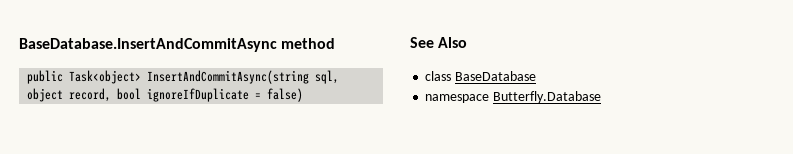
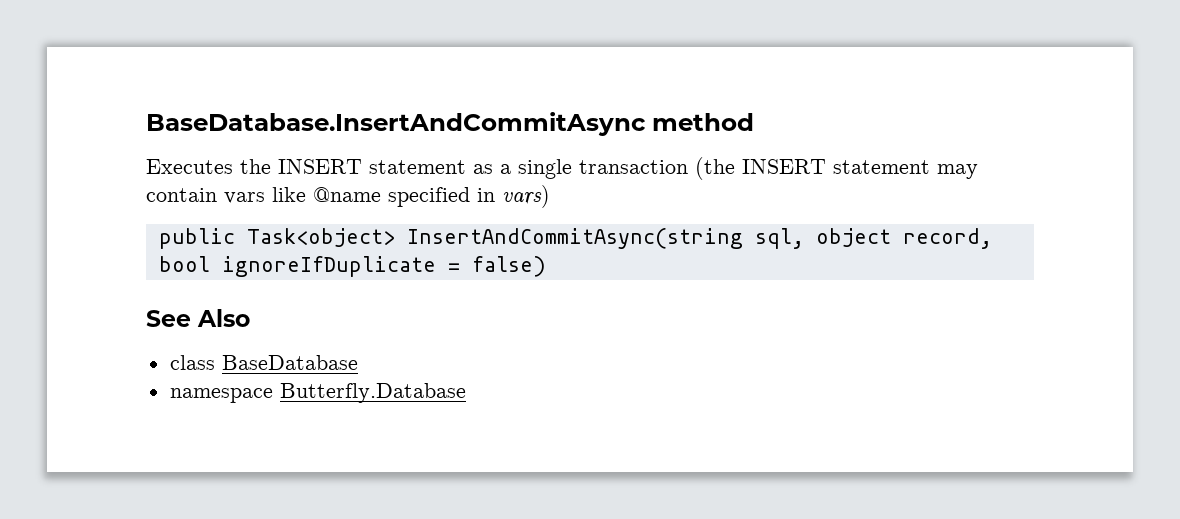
(336, 43) none -> [146,157,978,180] [146,185,550,208] // Executes the INSERT statement as a single transaction (the INSERT statement may contain vars like @name specified in vars)

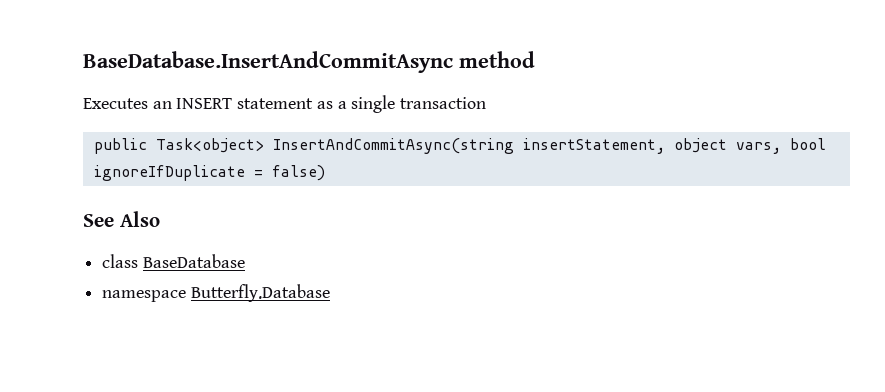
[240,159,271,174] the -> [152,101,172,109] an
[695,157,978,180] [146,185,550,208] (the INSERT statement may contain vars like @name specified in vars) -> (487, 103) none
[754,228,992,249] sql, object record, -> [522,138,781,154] insertStatement, object vars,

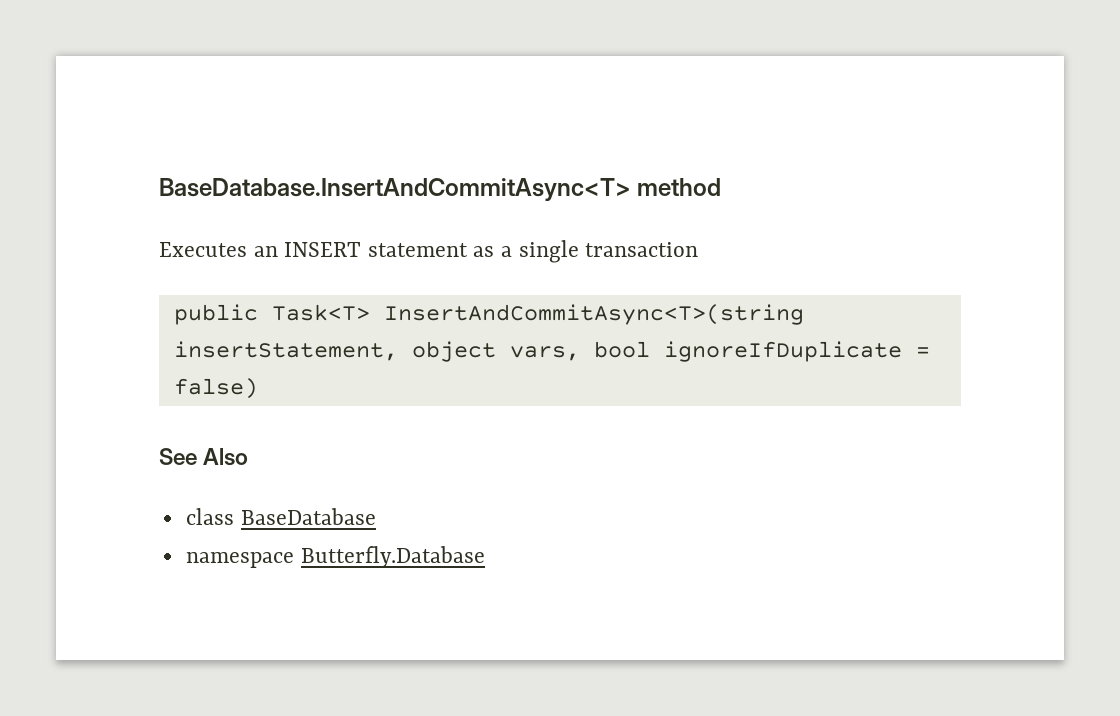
[83,51,453,73] BaseDatabase.InsertAndCommitAsync -> [159,178,631,201] BaseDatabase.InsertAndCommitAsync<T>
[155,138,514,154] Task<object> InsertAndCommitAsync(string -> [271,304,804,325] Task<T> InsertAndCommitAsync<T>(string

